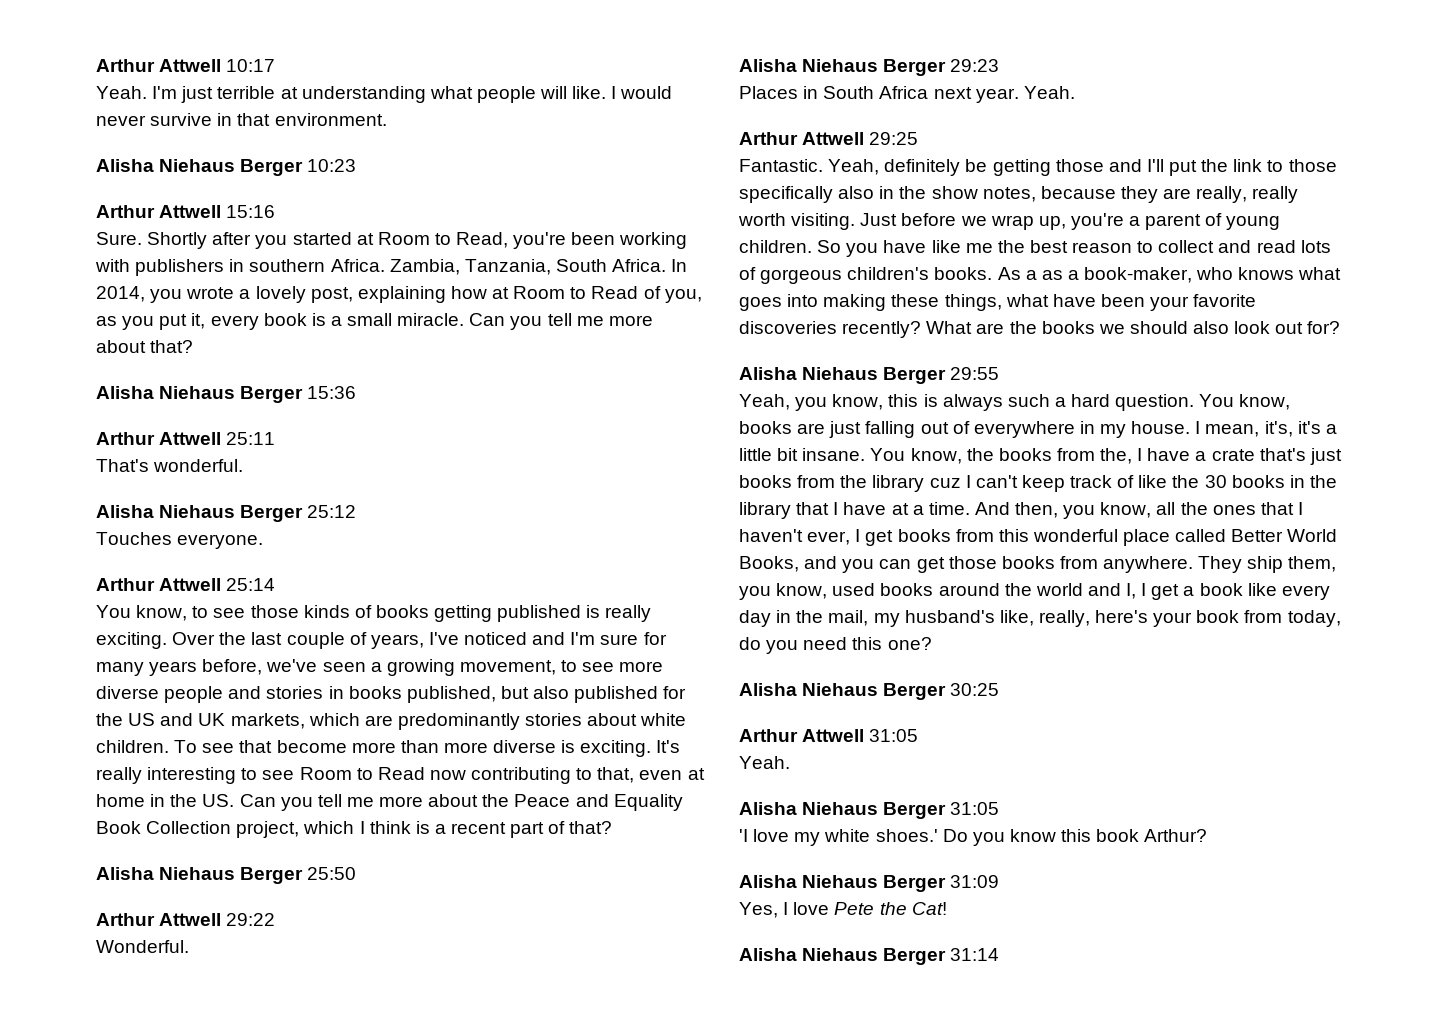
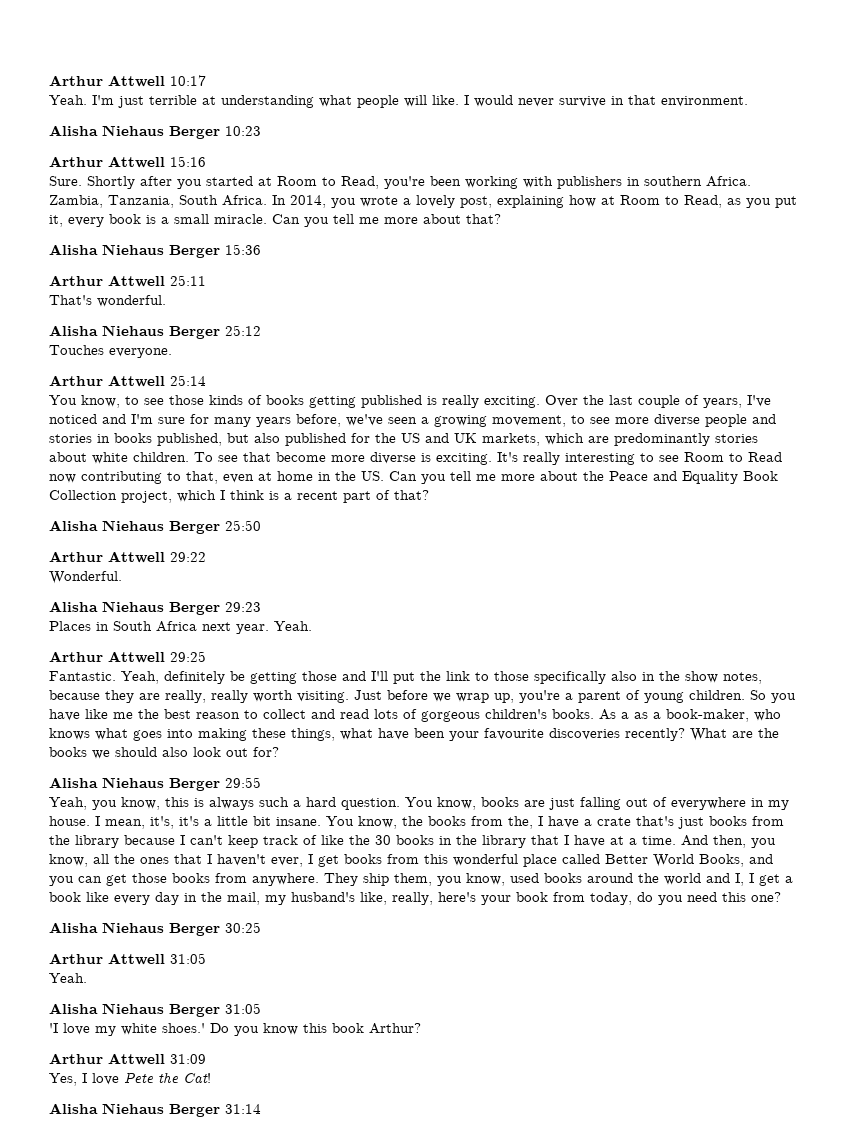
[591,286,702,303] Read of you, -> [684,195,722,208] Read,
[400,740,488,753] than more -> (365, 458) none
[1193,294,1257,307] favorite -> [484,728,544,740] favourite
[929,478,961,488] cuz -> [124,835,175,845] because
[739,875,947,892] Alisha Niehaus Berger -> [49,1053,165,1065] Arthur Attwell

